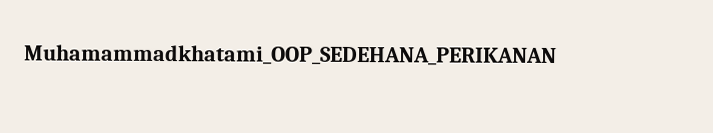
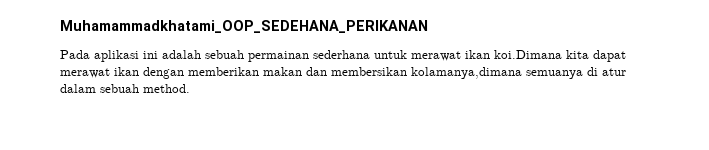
(557, 55) none -> [60,50,626,62] [60,67,626,79] [60,84,190,93] // Pada aplikasi ini adalah sebuah permainan sederhana untuk merawat ikan koi.Dimana kita dapat merawat ikan dengan memberikan makan dan membersikan kolamanya,dimana semuanya di atur dalam sebuah method.

